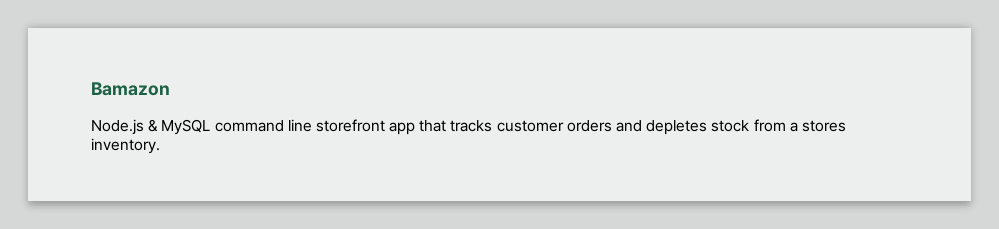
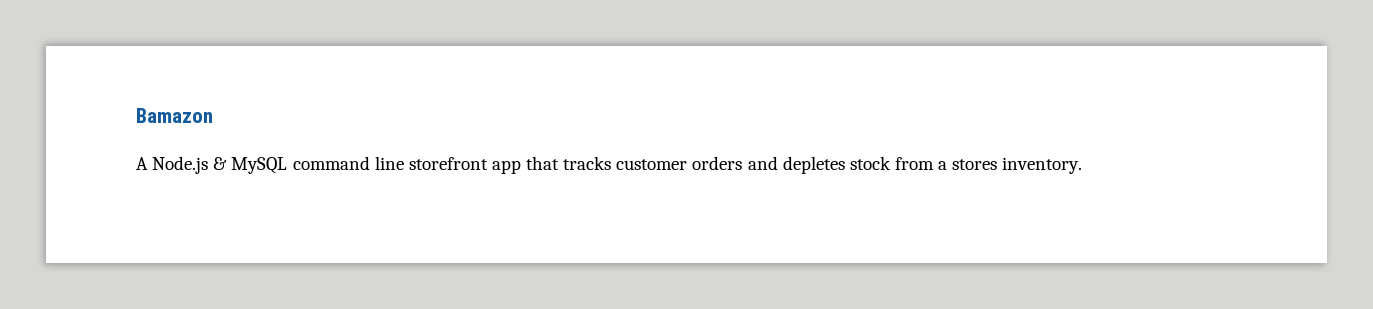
(170, 89) none -> [136,157,148,170] A

